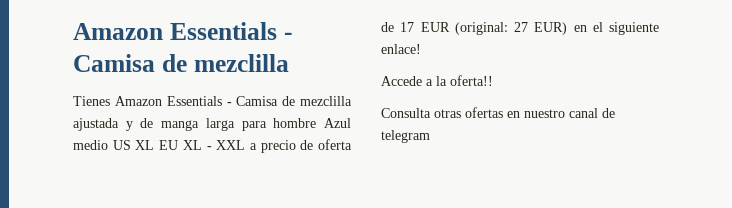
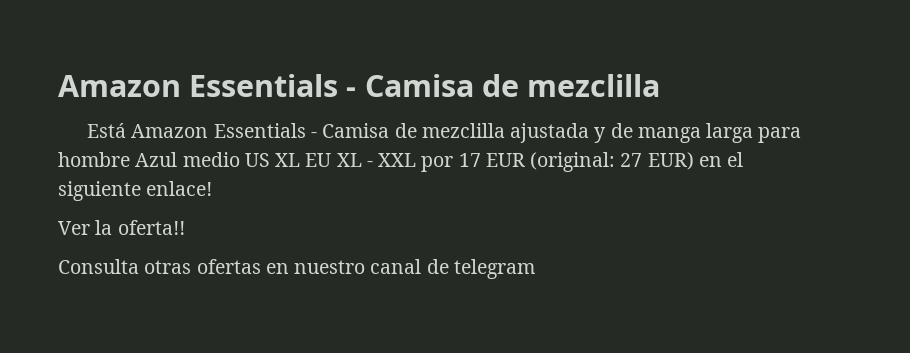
[73,96,110,106] Tienes -> [87,123,127,138] Está
[249,139,352,153] [381,22,394,32] a precio de oferta de -> [421,156,454,172] por
[381,76,433,86] Accede a -> [58,221,90,235] Ver

